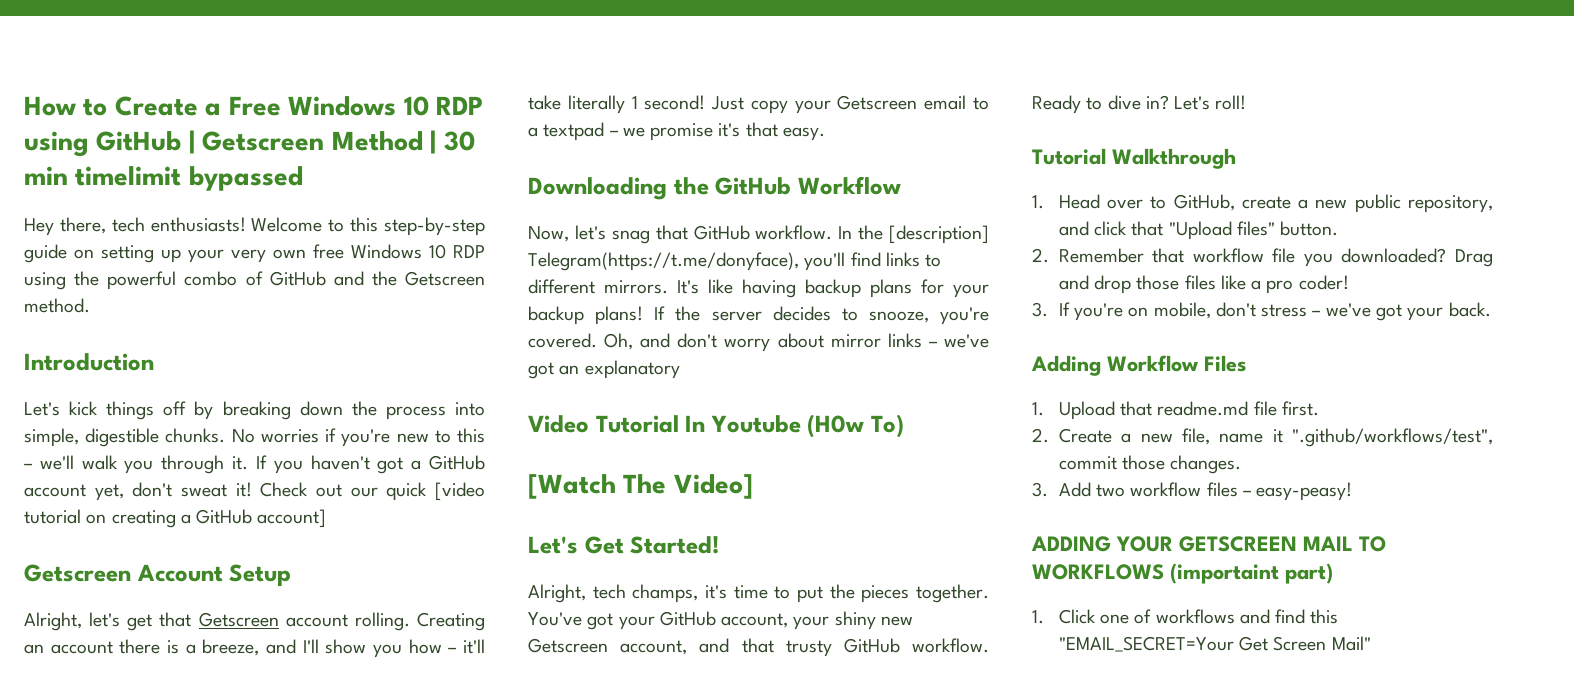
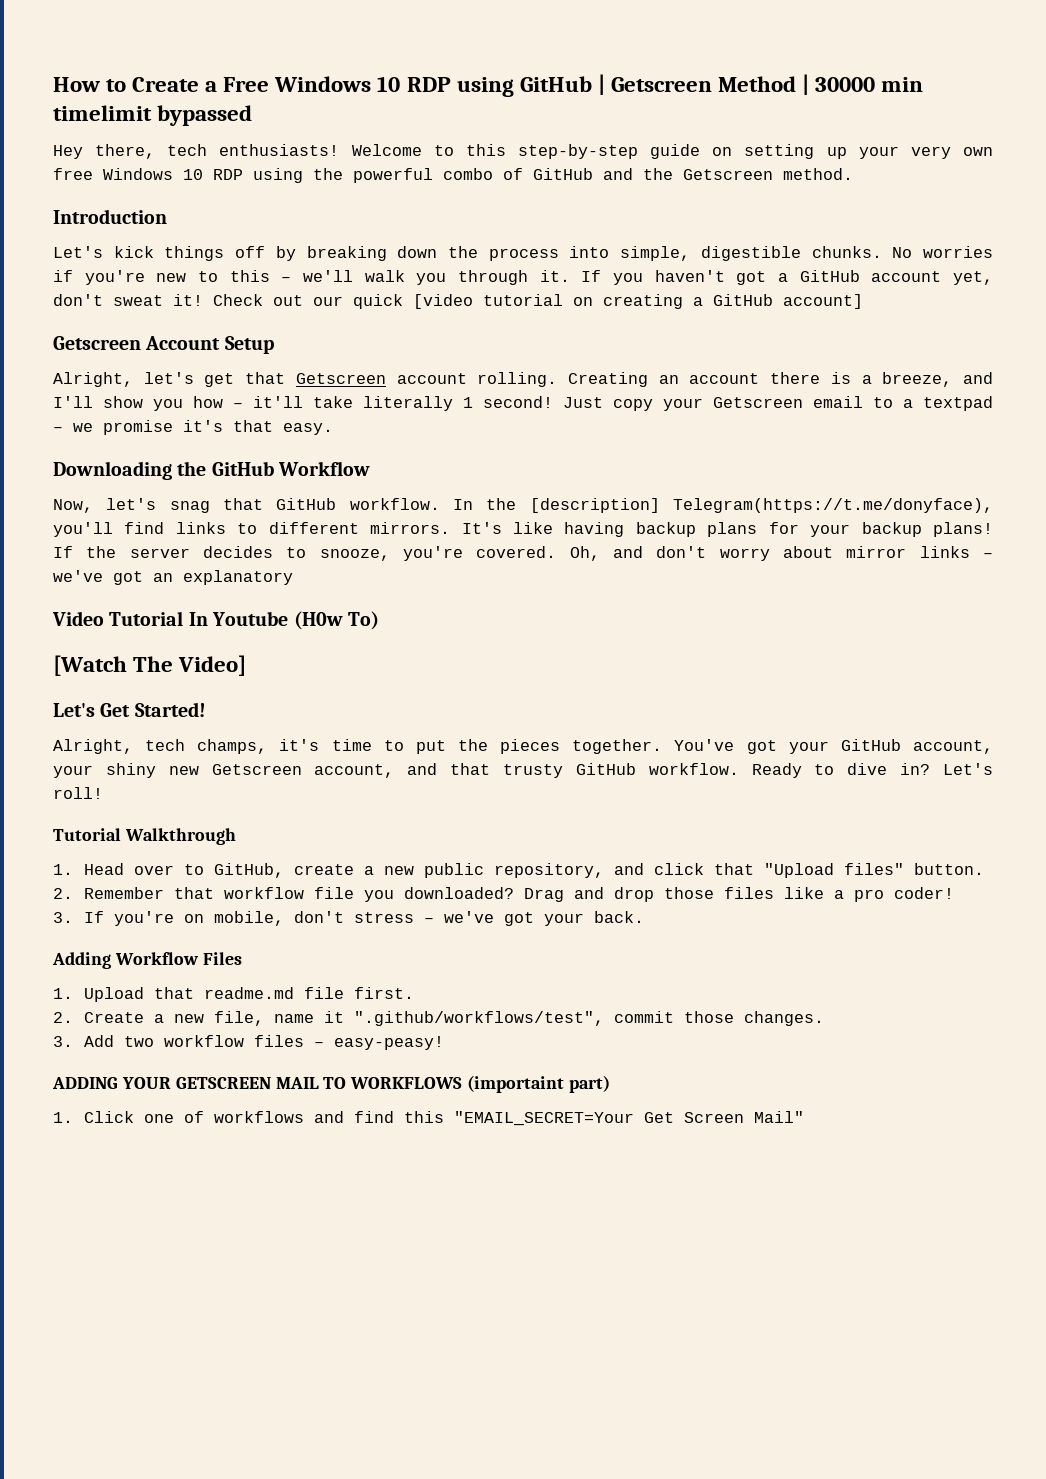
[443,131,475,151] 30 -> [815,77,876,92] 30000

